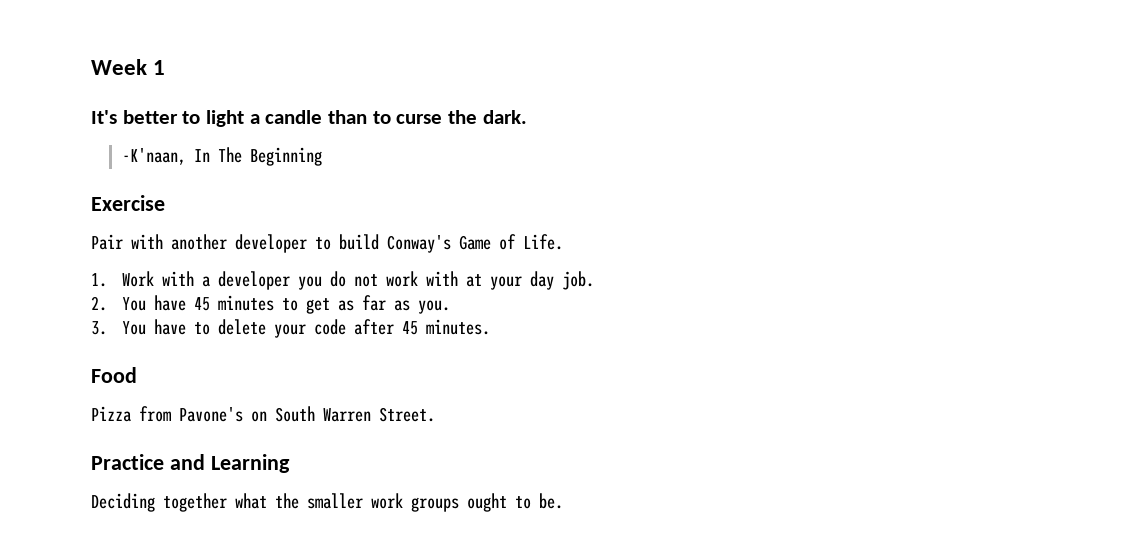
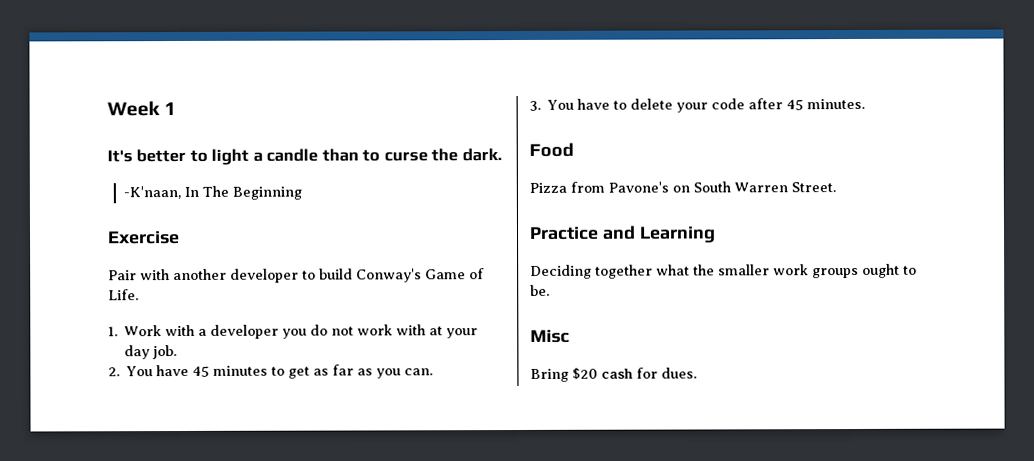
[418,300,451,314] you. -> [376,368,434,379] you can.
(563, 501) none -> [530,329,570,343] [530,367,697,382] // Misc // Bring $20 cash for dues.

